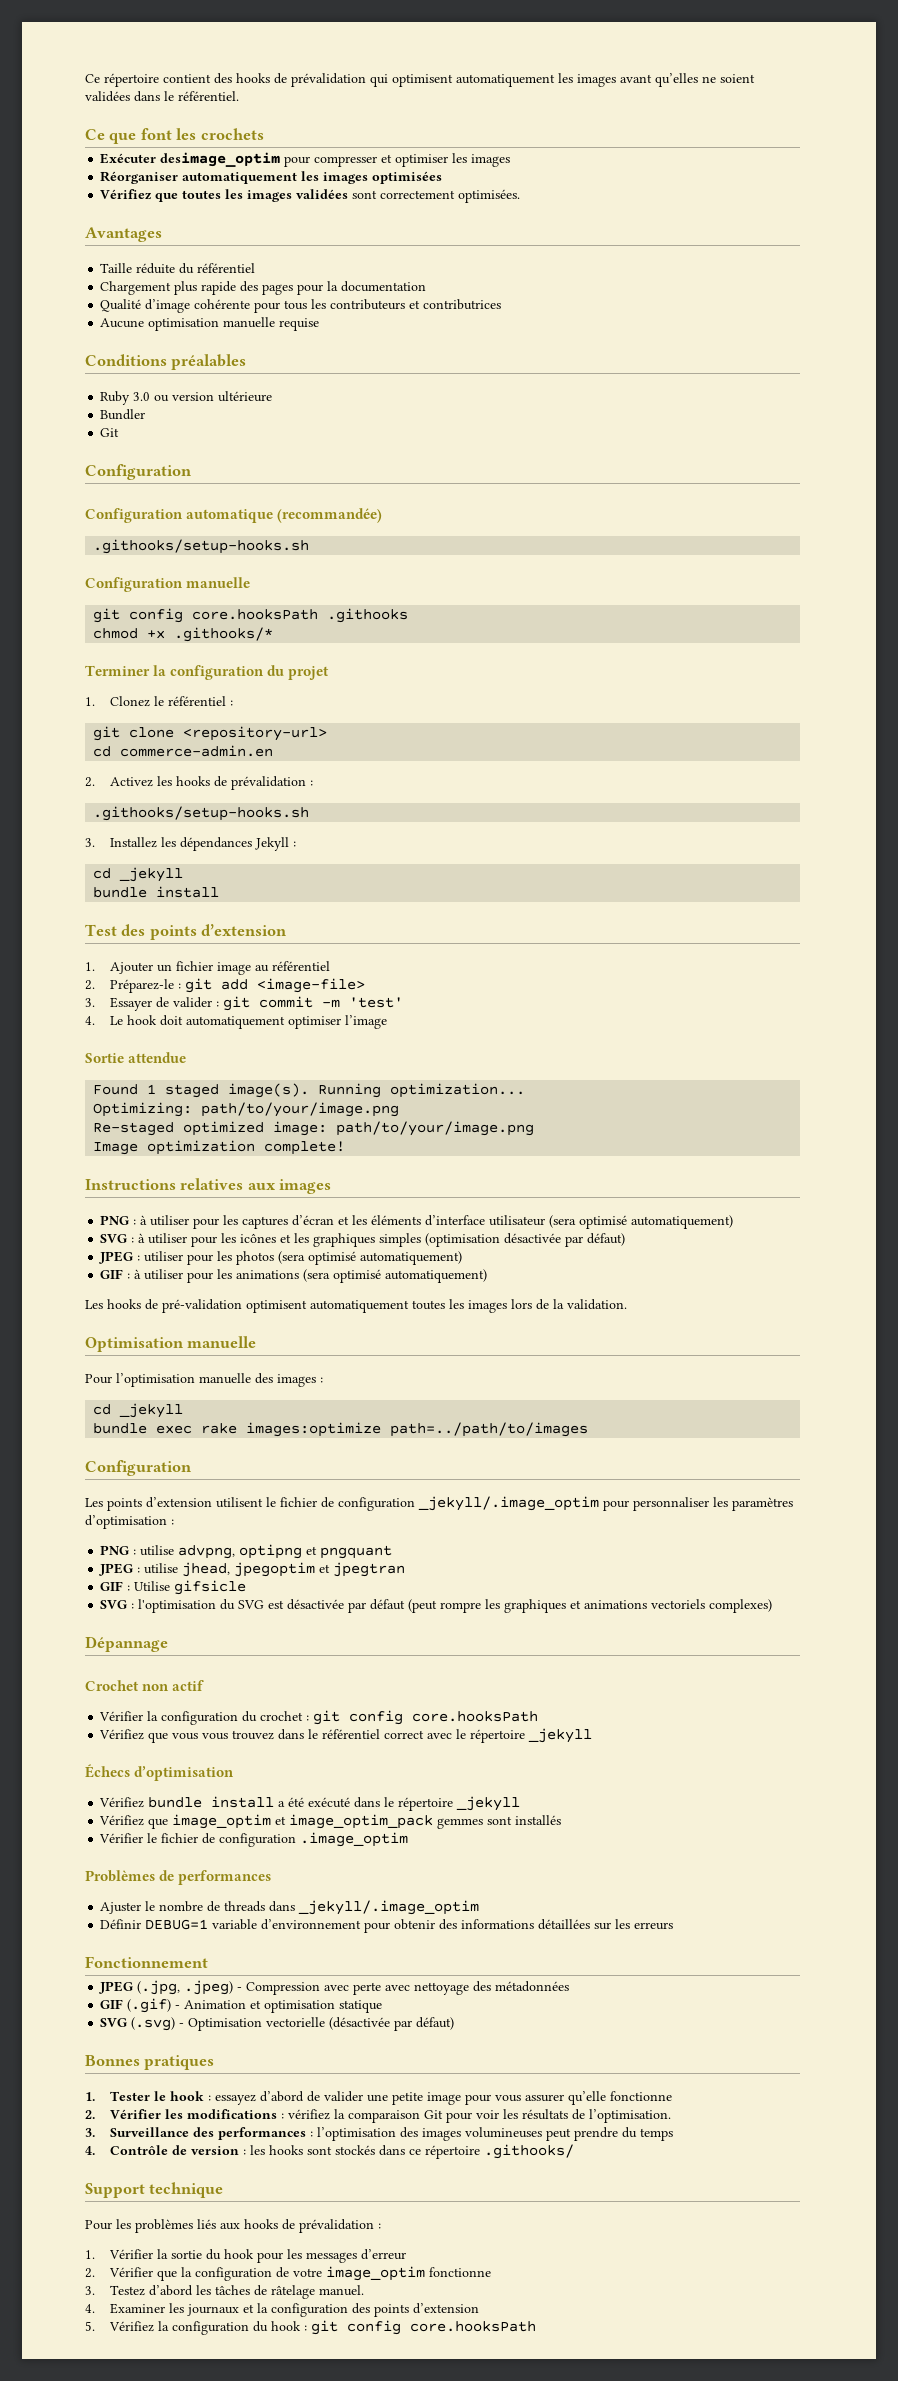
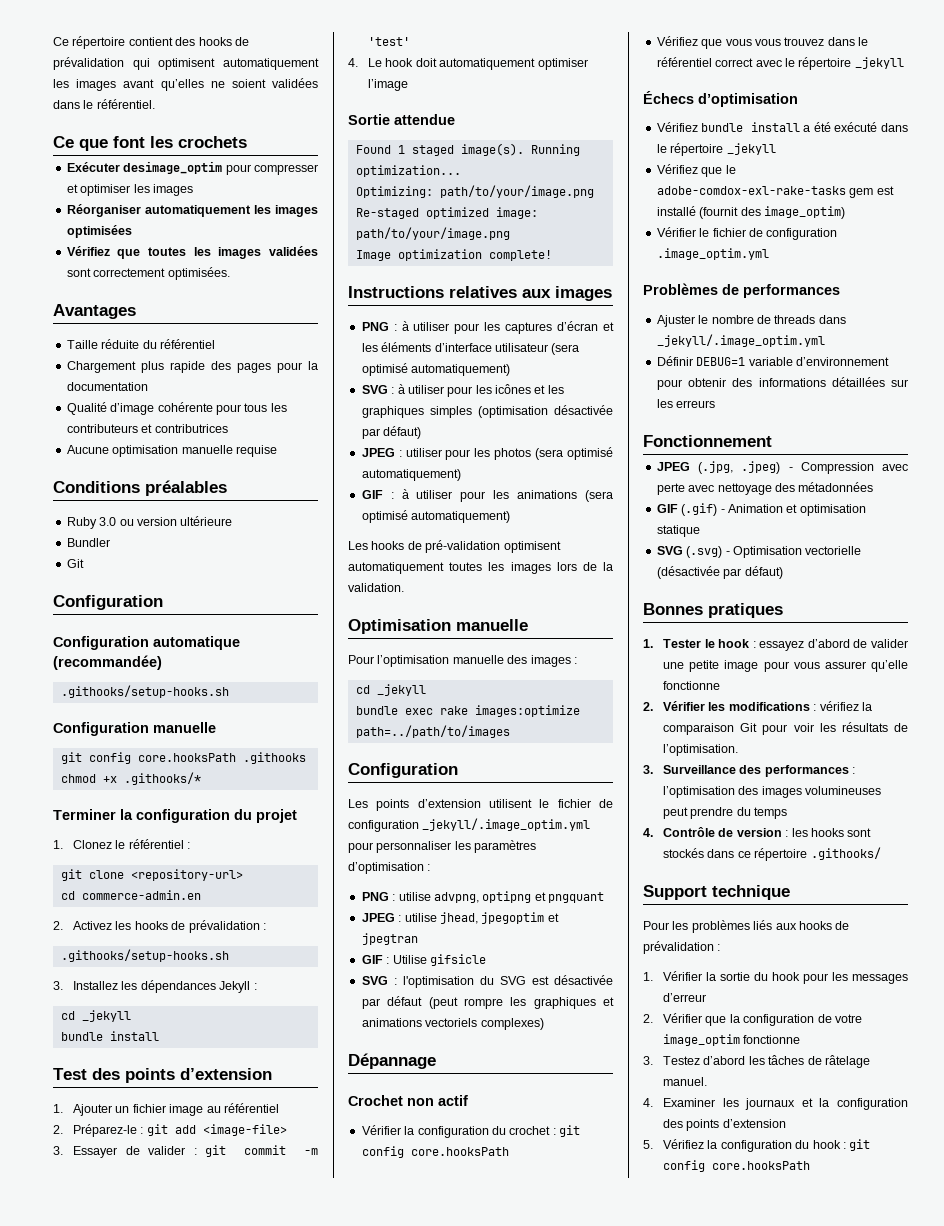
[418,1496,599,1511] _jekyll/.image_optim -> [422,818,591,831] _jekyll/.image_optim.yml
[172,1814,562,1829] image_optim et image_optim_pack gemmes sont installés -> [725,165,736,174] [656,186,894,198] [656,206,845,219] le adobe-comdox-exl-rake-tasks gem est installé (fournit des image_optim)
[300,1832,409,1847] .image_optim -> [656,248,769,260] .image_optim.yml
[298,1900,480,1915] _jekyll/.image_optim -> [656,334,825,347] _jekyll/.image_optim.yml

